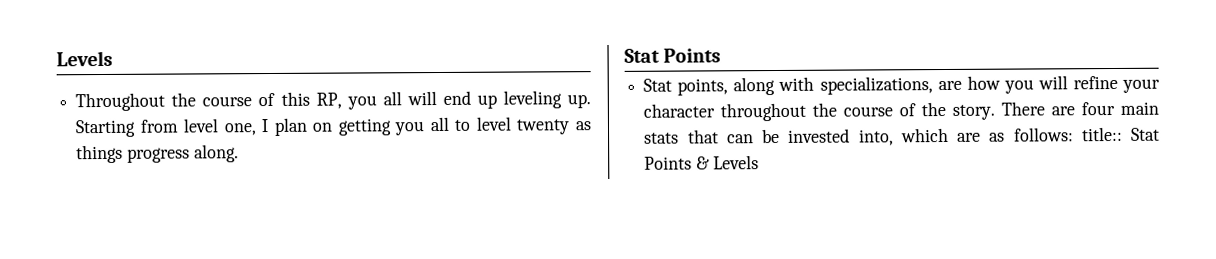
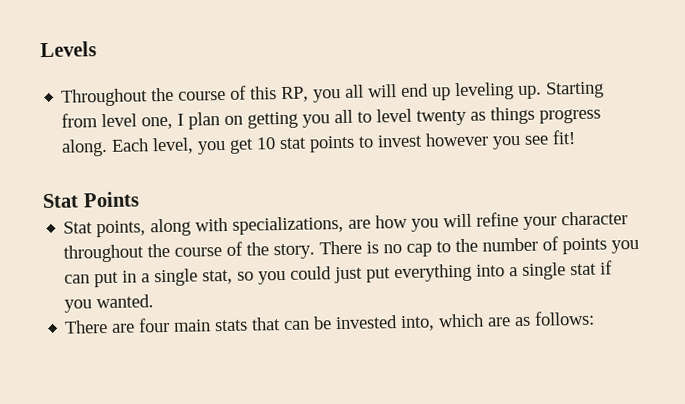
(239, 153) none -> [111,130,577,155] Each level, you get 10 stat points to invest however you see fit!
(1046, 108) none -> [366,236,640,257] [64,260,614,288] [64,294,155,313] [64,319,109,334] is no cap to the number of points you can put in a single stat, so you could just put everything into a single stat if you wanted. // There
[1080,126,1160,142] [644,155,759,170] title:: Stat Points & Levels -> (596, 318) none

